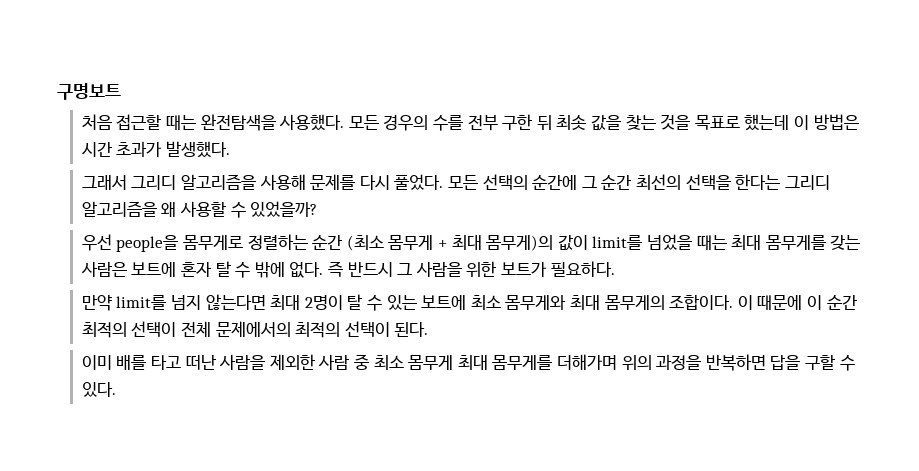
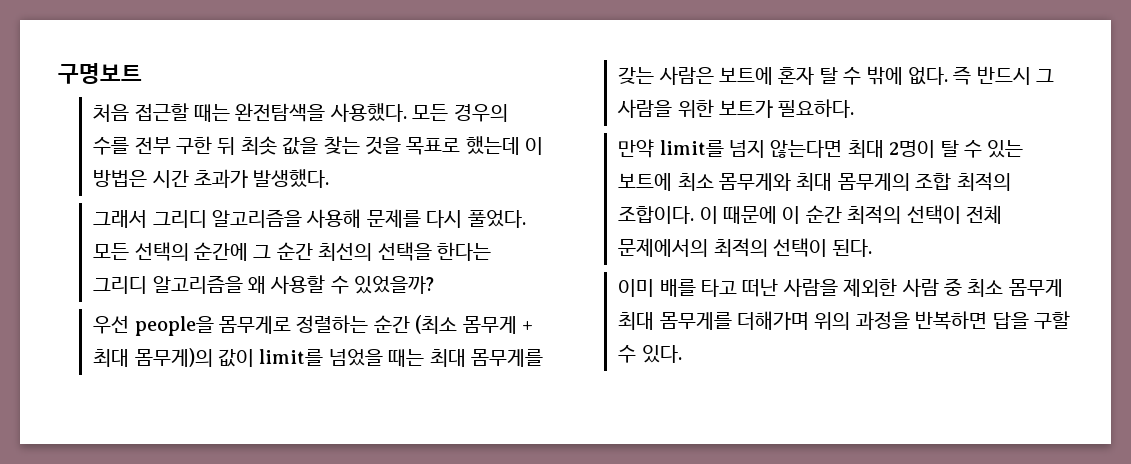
(665, 302) none -> [915,172,1011,191] 조합 최적의

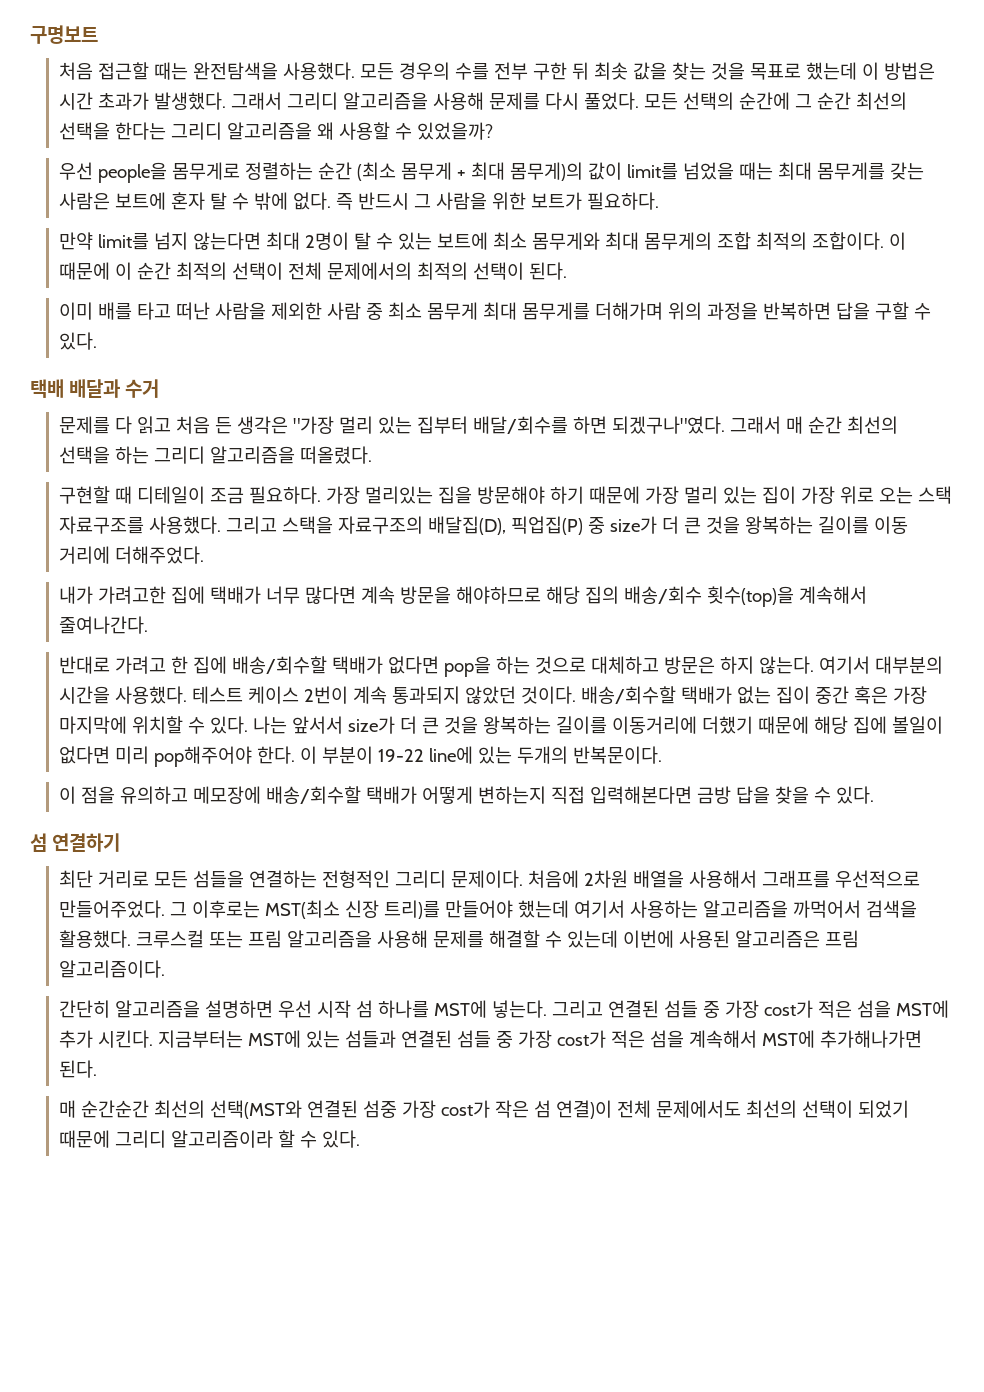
(330, 178) // -> (227, 101) none
(682, 354) none -> [30,379,160,398] [59,416,899,434] [59,446,373,464] [59,486,953,504] [59,516,909,535] [59,546,205,564] [59,586,868,607] [59,616,149,634] [59,656,944,677] [59,686,928,704] [59,716,944,734] [59,746,663,767] [59,786,875,804] [30,833,121,852] [59,870,921,888] [59,900,918,919] [59,930,860,948] [59,960,166,978] [59,1000,950,1018] [59,1030,923,1048] [59,1060,98,1078] [59,1100,910,1119] [59,1130,361,1148] // 택배 배달과 수거 // 문제를 다 읽고 처음 든 생각은 "가장 멀리 있는 집부터 배달/회수를 하면 되겠구나"였다. 그래서 매 순간 최선의 선택을 하는 그리디 알고리즘을 떠올렸다. // 구현할 때 디테일이 조금 필요하다. 가장 멀리있는 집을 방문해야 하기 때문에 가장 멀리 있는 집이 가장 위로 오는 스택 자료구조를 사용했다. 그리고 스택을 자료구조의 배달집(D), 픽업집(P) 중 size가 더 큰 것을 왕복하는 길이를 이동 거리에 더해주었다. // 내가 가려고한 집에 택배가 너무 많다면 계속 방문을 해야하므로 해당 집의 배송/회수 횟수(top)을 계속해서 줄여나간다. // 반대로 가려고 한 집에 배송/회수할 택배가 없다면 pop을 하는 것으로 대체하고 방문은 하지 않는다. 여기서 대부분의 시간을 사용했다. 테스트 케이스 2번이 계속 통과되지 않았던 것이다. 배송/회수할 택배가 없는 집이 중간 혹은 가장 마지막에 위치할 수 있다. 나는 앞서서 size가 더 큰 것을 왕복하는 길이를 이동거리에 더했기 때문에 해당 집에 볼일이 없다면 미리 pop해주어야 한다. 이 부분이 19-22 line에 있는 두개의 반복문이다. // 이 점을 유의하고 메모장에 배송/회수할 택배가 어떻게 변하는지 직접 입력해본다면 금방 답을 찾을 수 있다. // 섬 연결하기 // 최단 거리로 모든 섬들을 연결하는 전형적인 그리디 문제이다. 처음에 2차원 배열을 사용해서 그래프를 우선적으로 만들어주었다. 그 이후로는 MST(최소 신장 트리)를 만들어야 했는데 여기서 사용하는 알고리즘을 까먹어서 검색을 활용했다. 크루스컬 또는 프림 알고리즘을 사용해 문제를 해결할 수 있는데 이번에 사용된 알고리즘은 프림 알고리즘이다. // 간단히 알고리즘을 설명하면 우선 시작 섬 하나를 MST에 넣는다. 그리고 연결된 섬들 중 가장 cost가 적은 섬을 MST에 추가 시킨다. 지금부터는 MST에 있는 섬들과 연결된 섬들 중 가장 cost가 적은 섬을 계속해서 MST에 추가해나가면 된다. // 매 순간순간 최선의 선택(MST와 연결된 섬중 가장 cost가 작은 섬 연결)이 전체 문제에서도 최선의 선택이 되었기 때문에 그리디 알고리즘이라 할 수 있다.

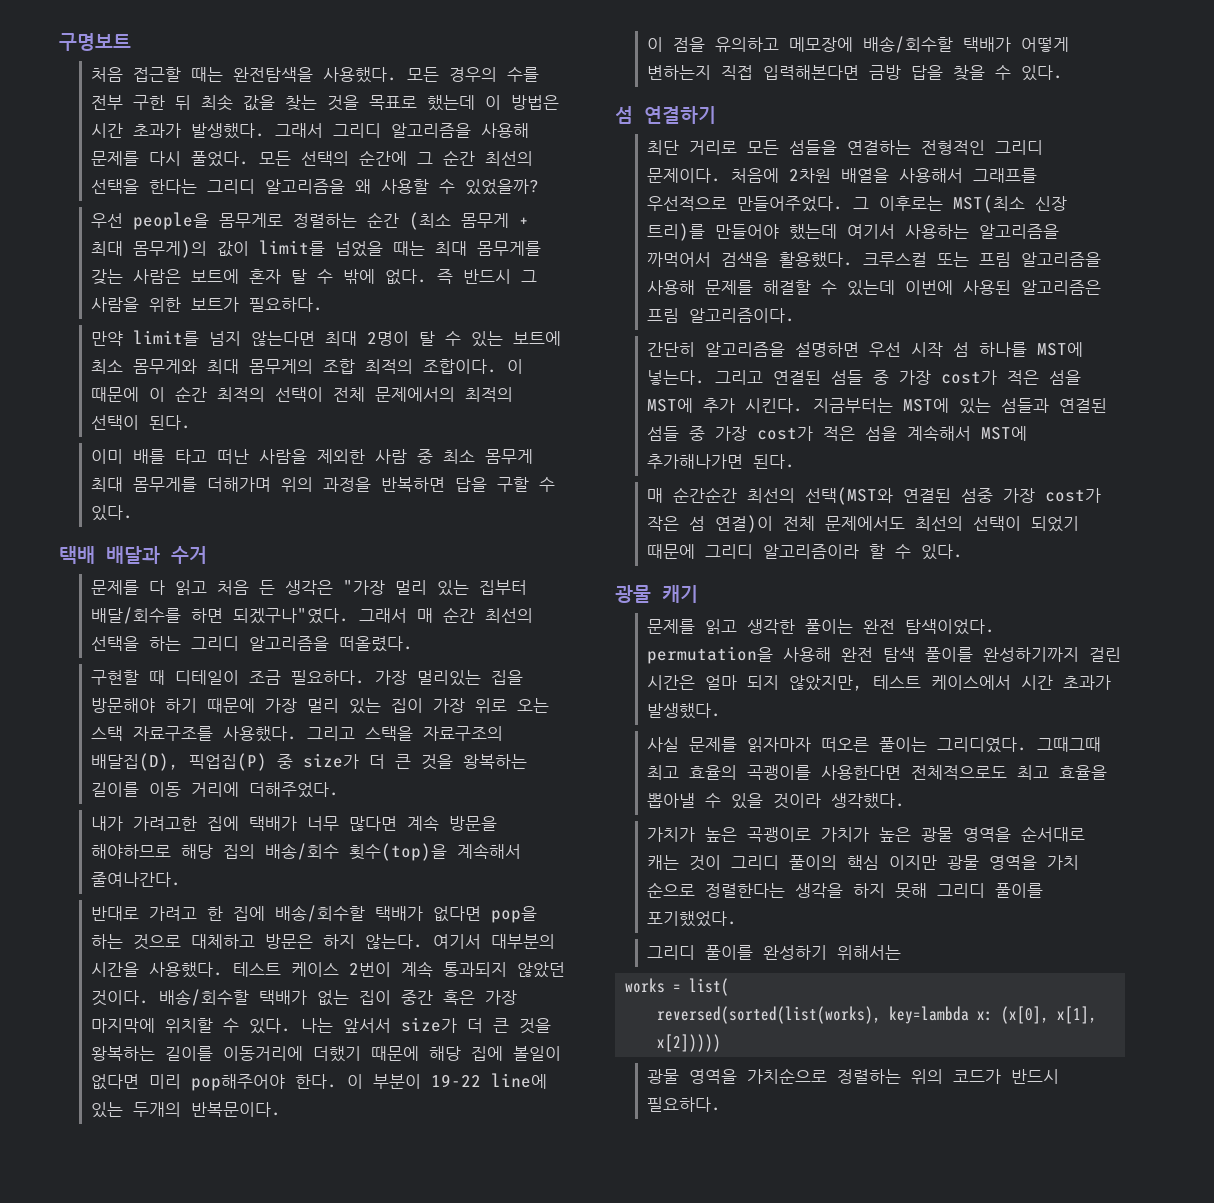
(361, 1139) none -> [615,585,698,603] [647,619,996,635] [647,646,1122,664] [647,675,1112,691] [647,703,722,719] [647,737,1102,753] [647,765,1108,780] [647,793,906,809] [647,826,1086,842] [647,855,1080,871] [647,882,1044,899] [647,911,738,927] [647,945,902,960] [625,978,730,996] [657,1006,1098,1024] [657,1034,722,1052] [647,1068,1060,1084] [647,1097,722,1112] // 광물 캐기 // 문제를 읽고 생각한 풀이는 완전 탐색이었다. permutation을 사용해 완전 탐색 풀이를 완성하기까지 걸린 시간은 얼마 되지 않았지만, 테스트 케이스에서 시간 초과가 발생했다. // 사실 문제를 읽자마자 떠오른 풀이는 그리디였다. 그때그때 최고 효율의 곡괭이를 사용한다면 전체적으로도 최고 효율을 뽑아낼 수 있을 것이라 생각했다. // 가치가 높은 곡괭이로 가치가 높은 광물 영역을 순서대로 캐는 것이 그리디 풀이의 핵심 이지만 광물 영역을 가치 순으로 정렬한다는 생각을 하지 못해 그리디 풀이를 포기했었다. // 그리디 풀이를 완성하기 위해서는 // works = list( // reversed(sorted(list(works), key=lambda x: (x[0], x[1], x[2])))) // 광물 영역을 가치순으로 정렬하는 위의 코드가 반드시 필요하다.

